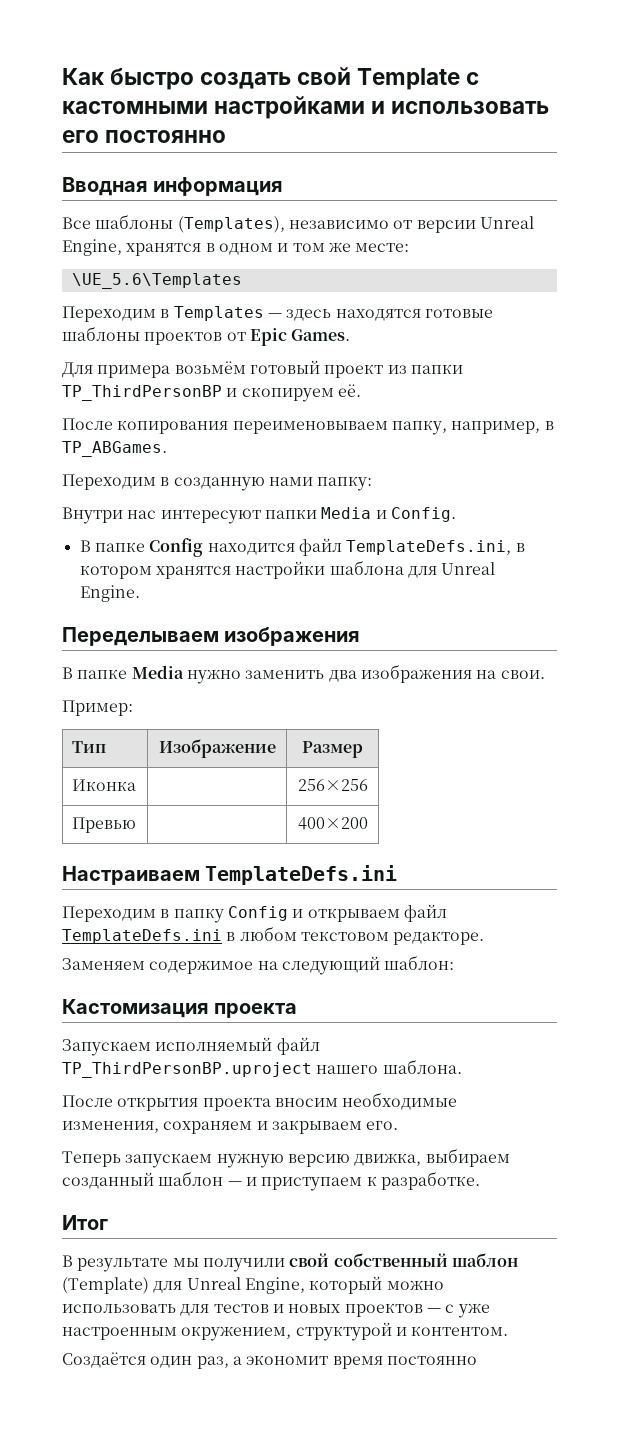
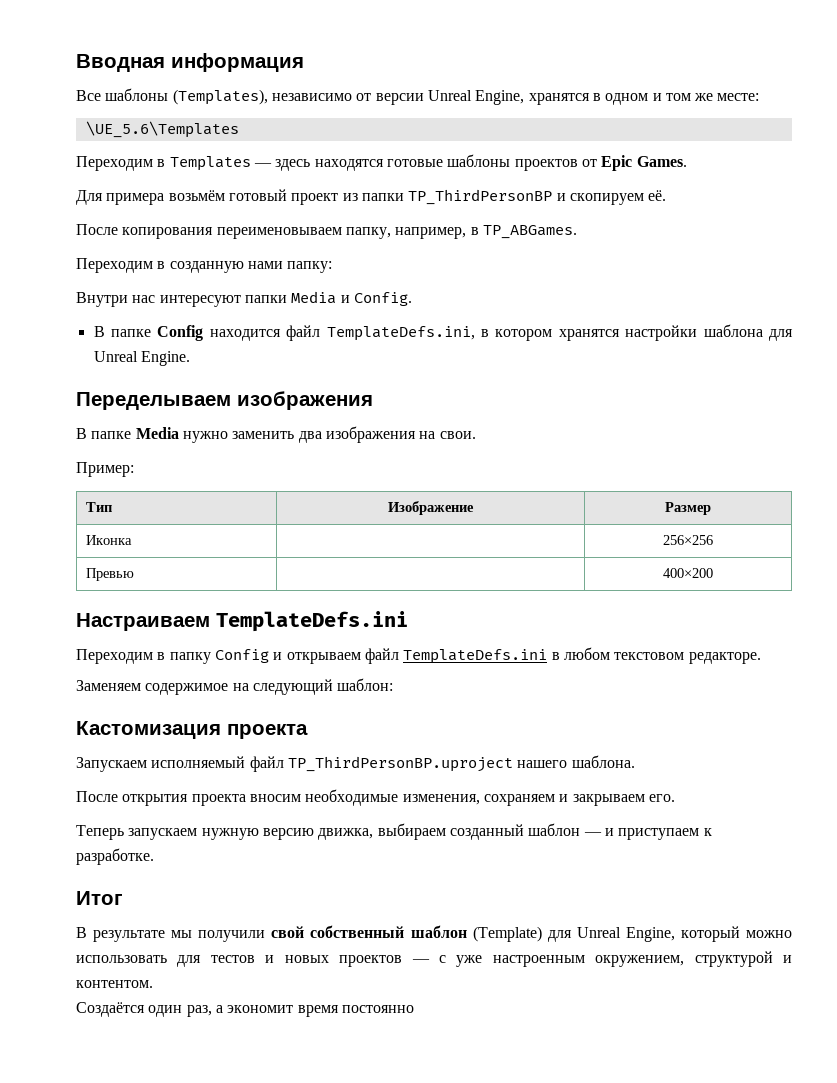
[62,67,480,90] [62,96,550,119] [62,130,227,143] Как быстро создать свой Template с кастомными настройками и использовать его постоянно // -> (76, 63) none

